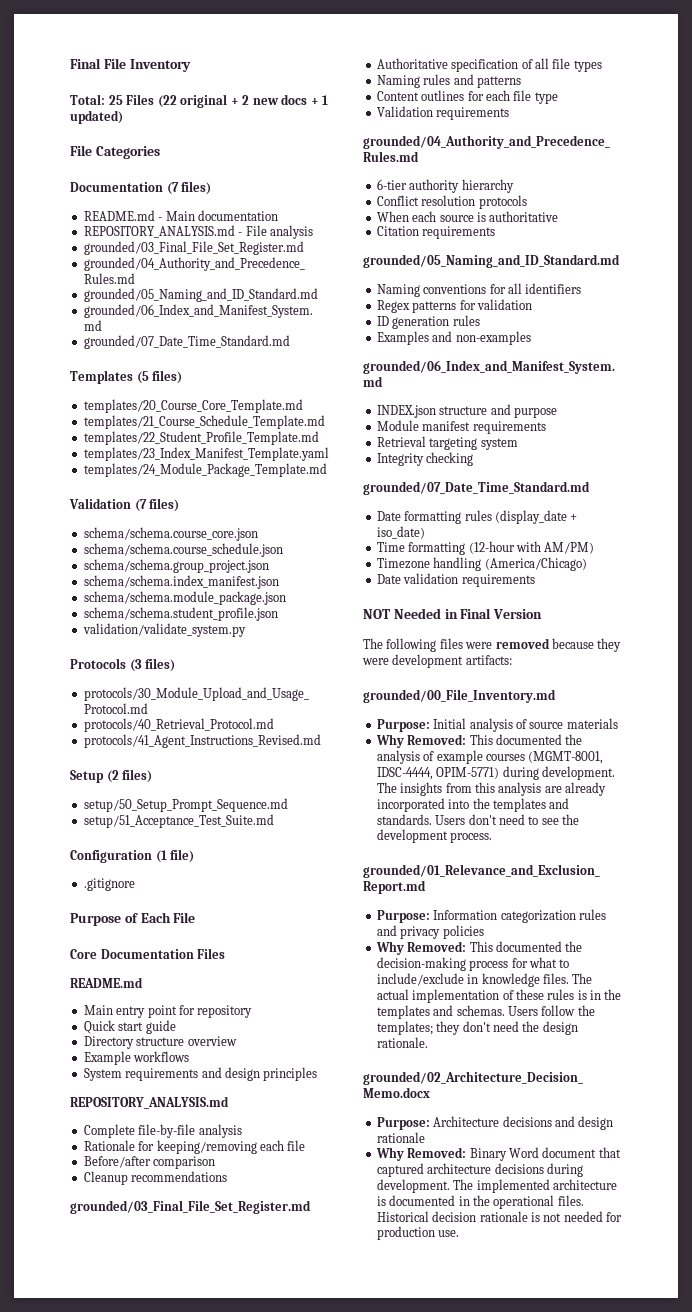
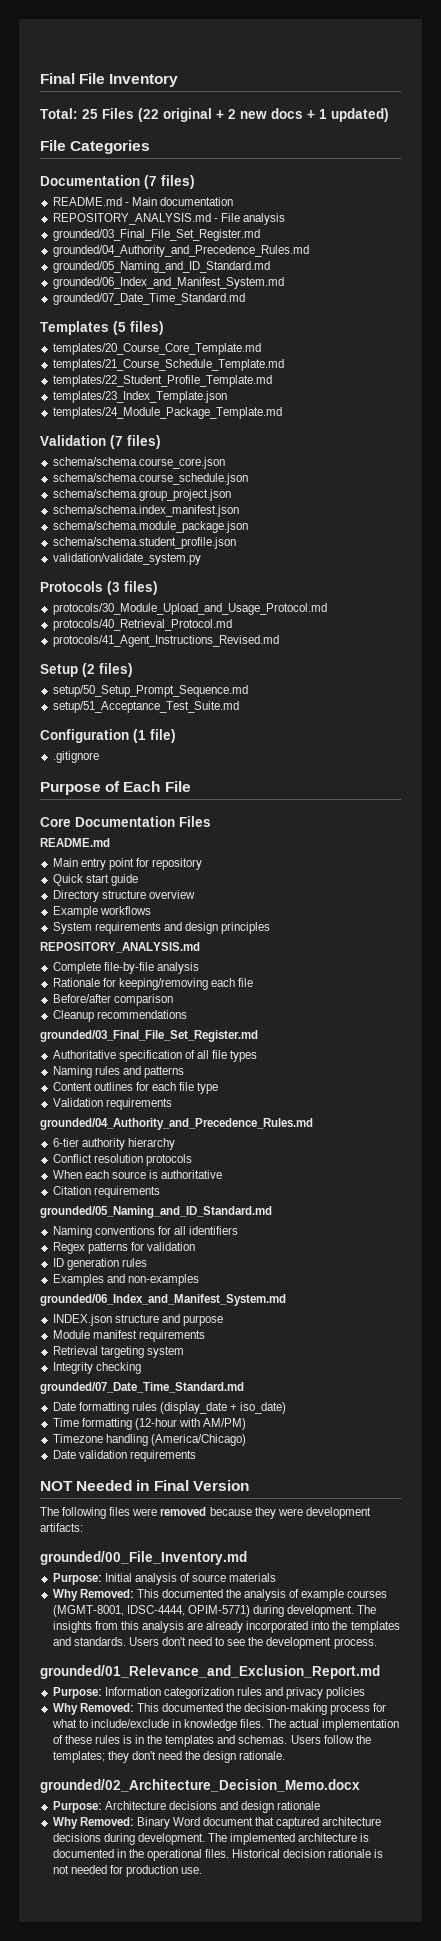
[83,447,329,461] templates/23_Index_Manifest_Template.yaml -> [52,391,227,403] templates/23_Index_Template.json

